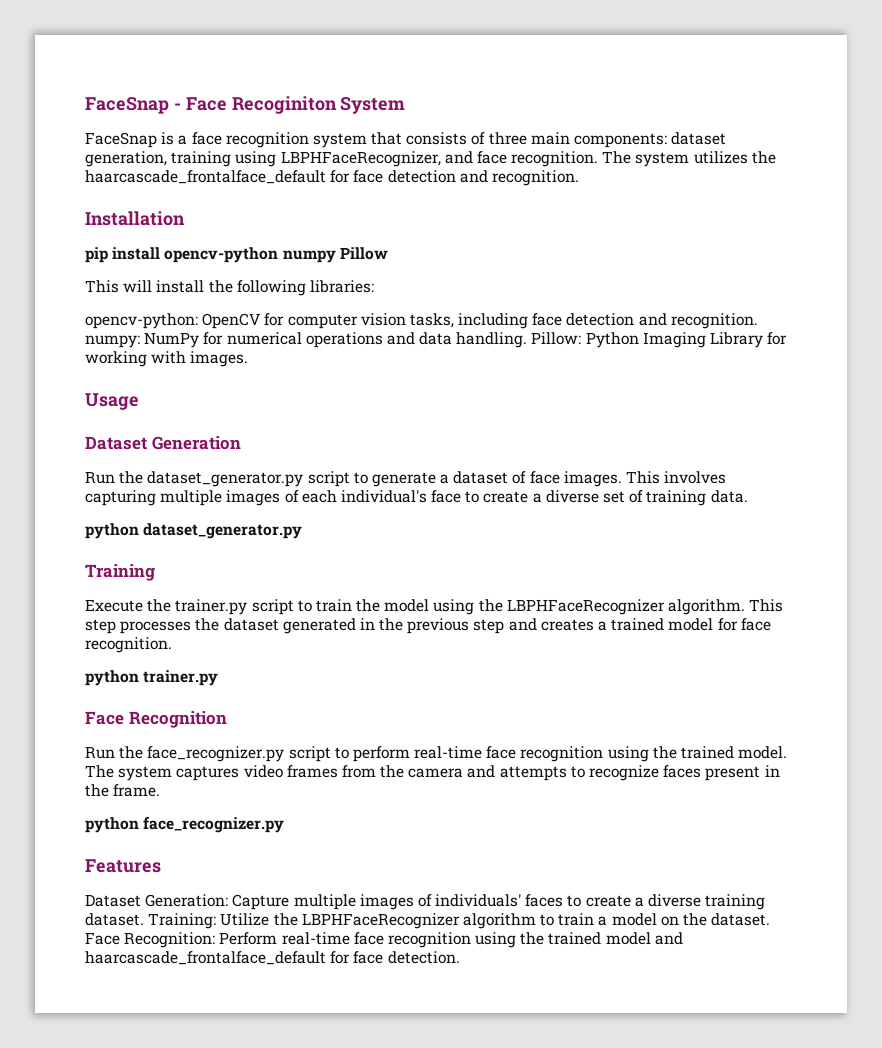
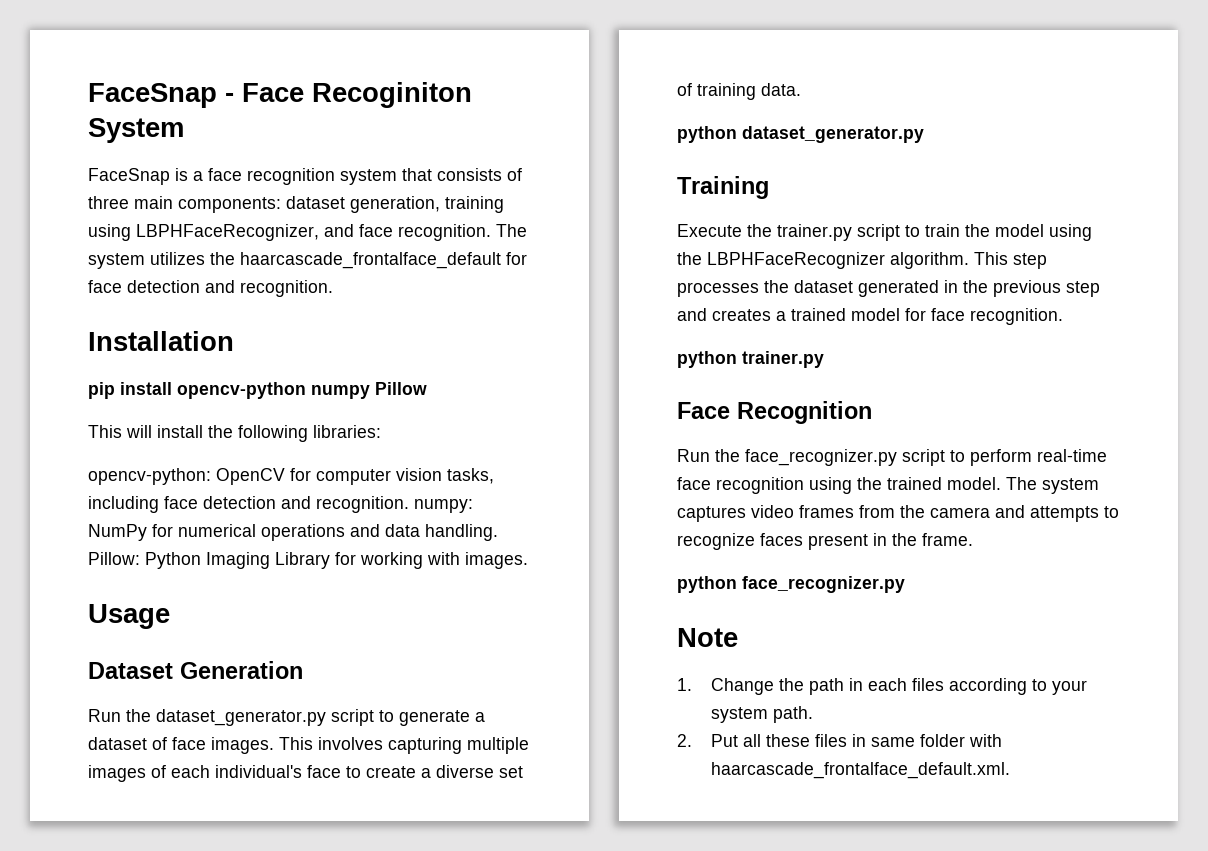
[85,859,161,873] [85,894,766,910] [85,913,771,929] [85,932,683,948] [85,951,460,965] Features // Dataset Generation: Capture multiple images of individuals' faces to create a diverse training dataset. Training: Utilize the LBPHFaceRecognizer algorithm to train a model on the dataset. Face Recognition: Perform real-time face recognition using the trained model and haarcascade_frontalface_default for face detection. -> [677,628,738,647] [677,678,1087,695] [710,706,813,723] [677,734,1002,747] [710,762,1010,779] Note // 1. Change the path in each files according to your system path. // 2. Put all these files in same folder with haarcascade_frontalface_default.xml.

